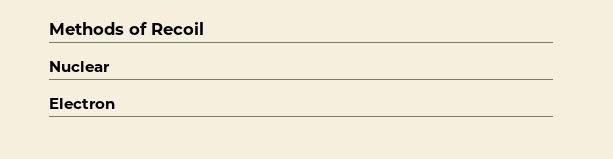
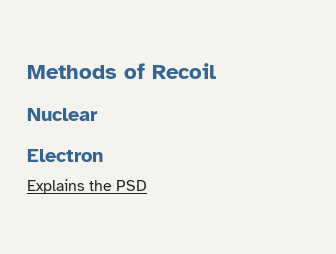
(115, 103) none -> [27,179,148,194] // Explains the PSD

